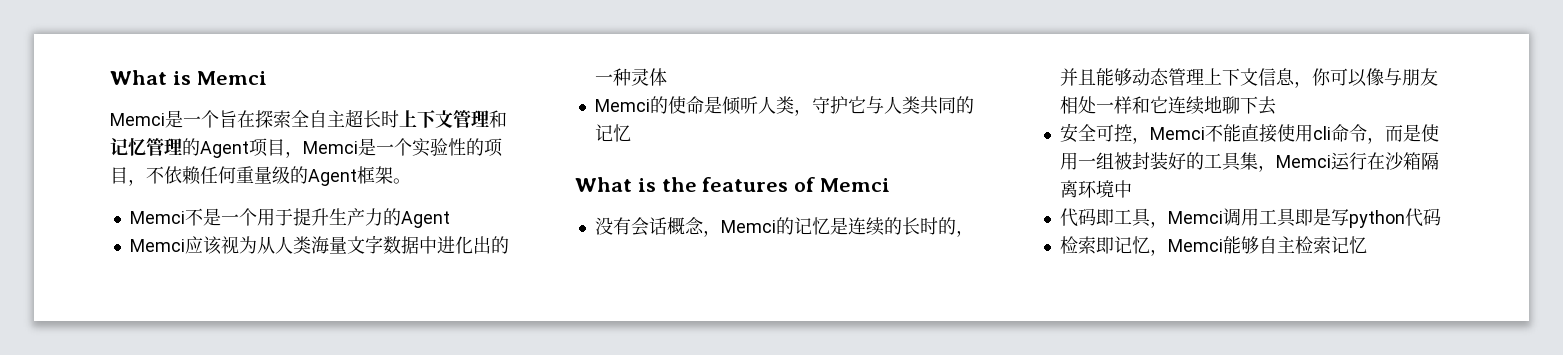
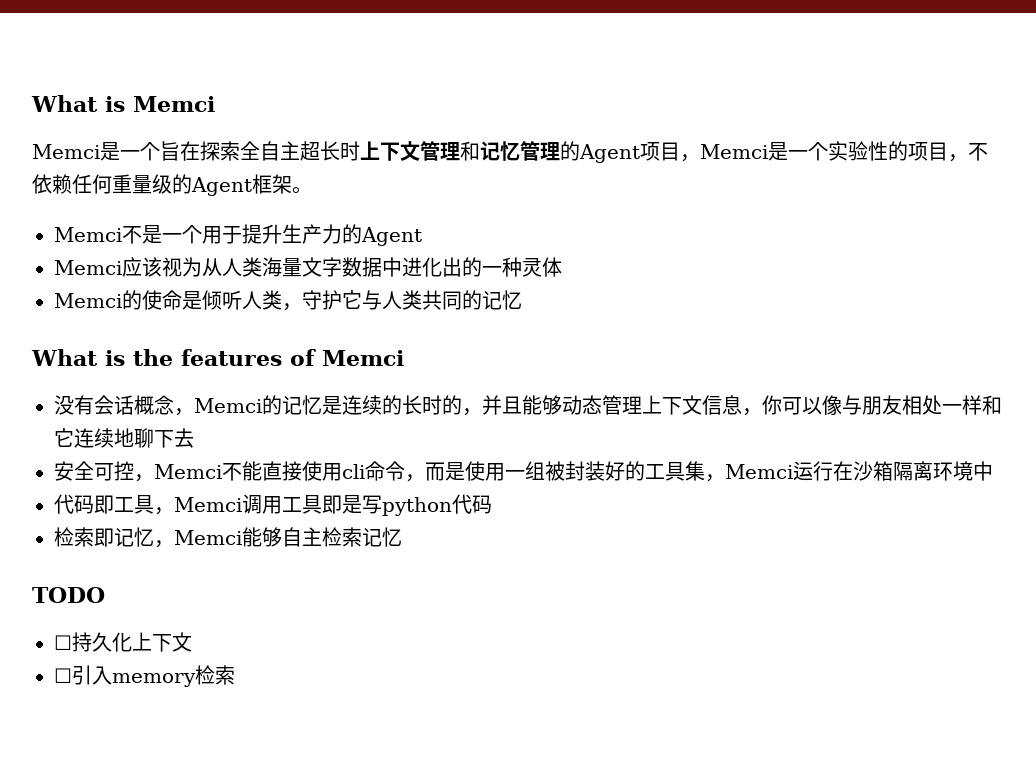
(1367, 245) none -> [32,587,105,603] [54,632,192,652] [54,665,235,687] // TODO // ☐持久化上下文 // ☐引入memory检索

